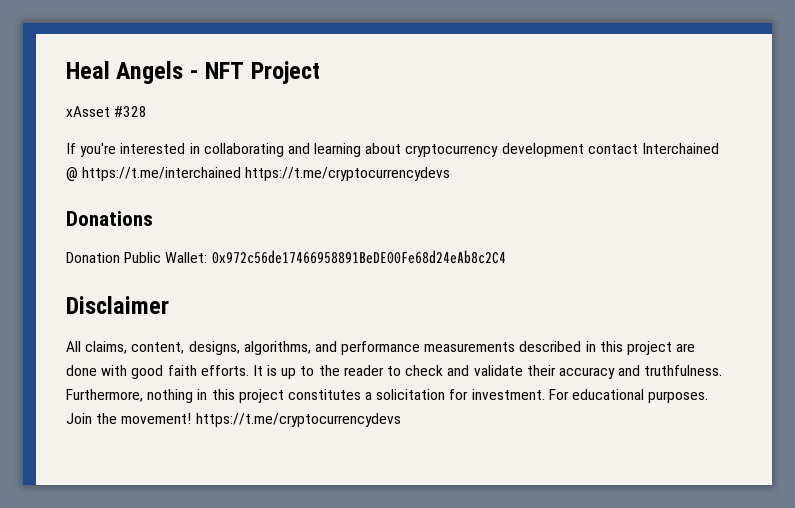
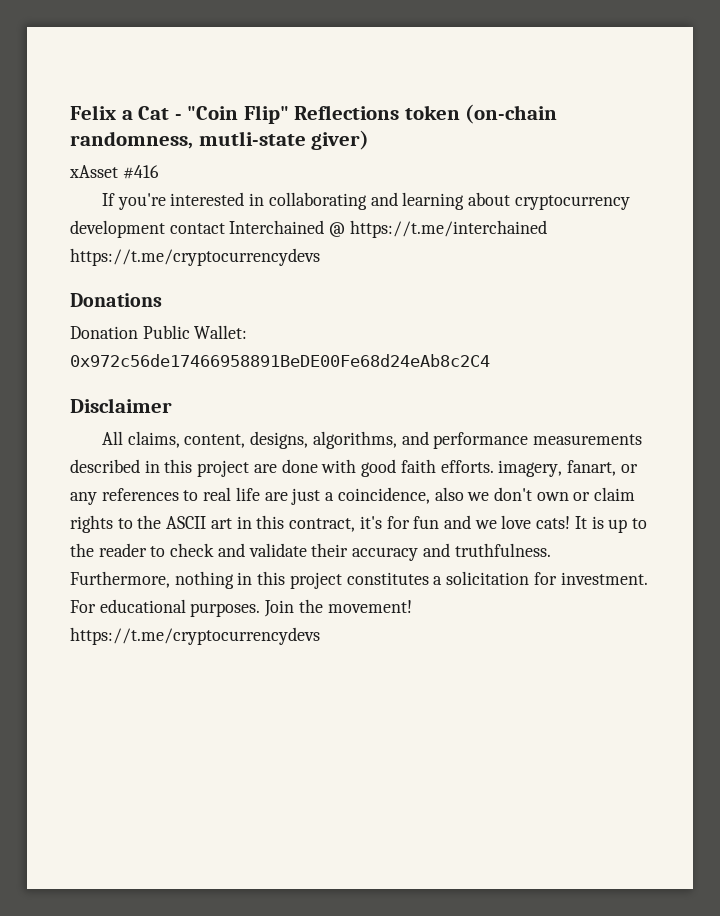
[66,61,320,84] Heal Angels - NFT Project -> [70,104,558,124] [70,130,370,150] Felix a Cat - "Coin Flip" Reflections token (on-chain randomness, mutli-state giver)
[114,106,148,117] #328 -> [122,165,159,179] #416
(249, 370) none -> [498,460,638,477] [70,487,636,505] [70,515,571,533] imagery, fanart, or any references to real life are just a coincidence, also we don't own or claim rights to the ASCII art in this contract, it's for fun and we love cats!

